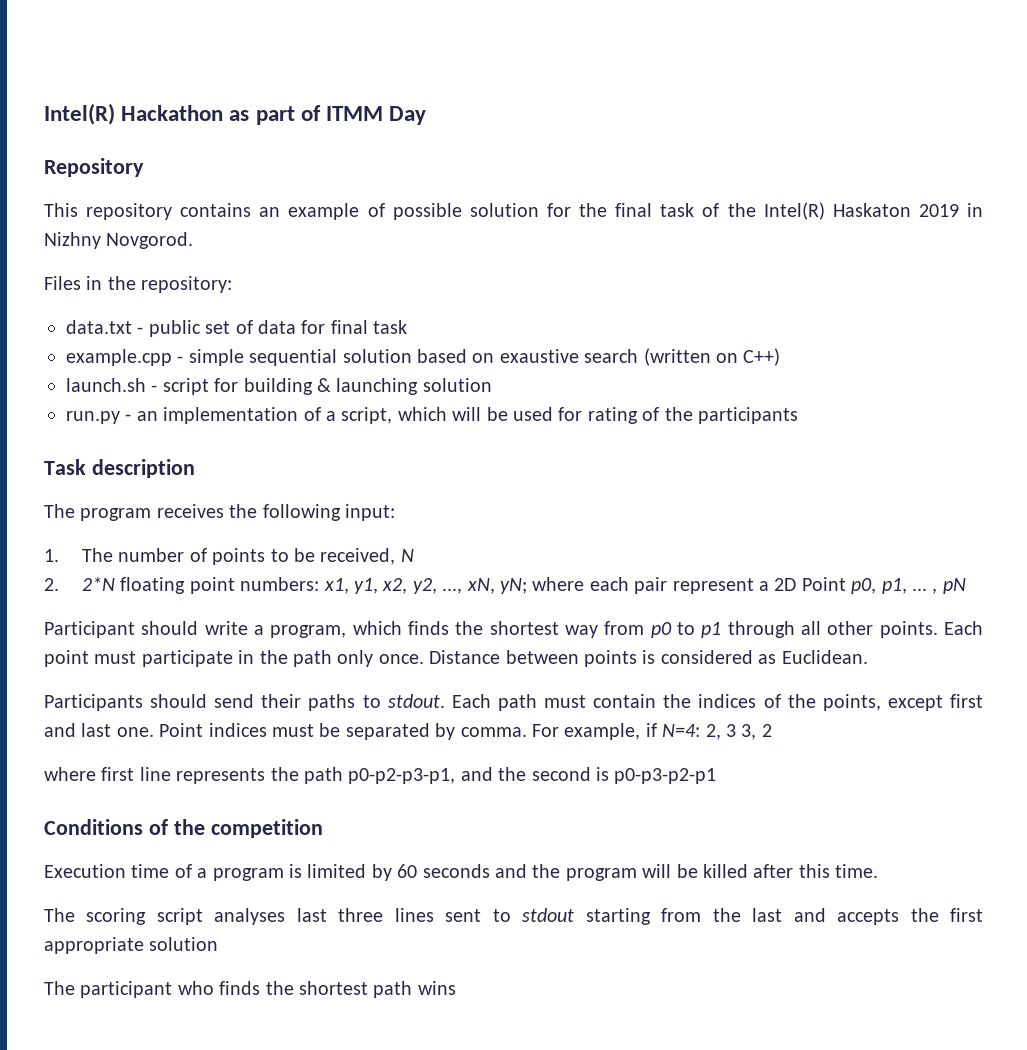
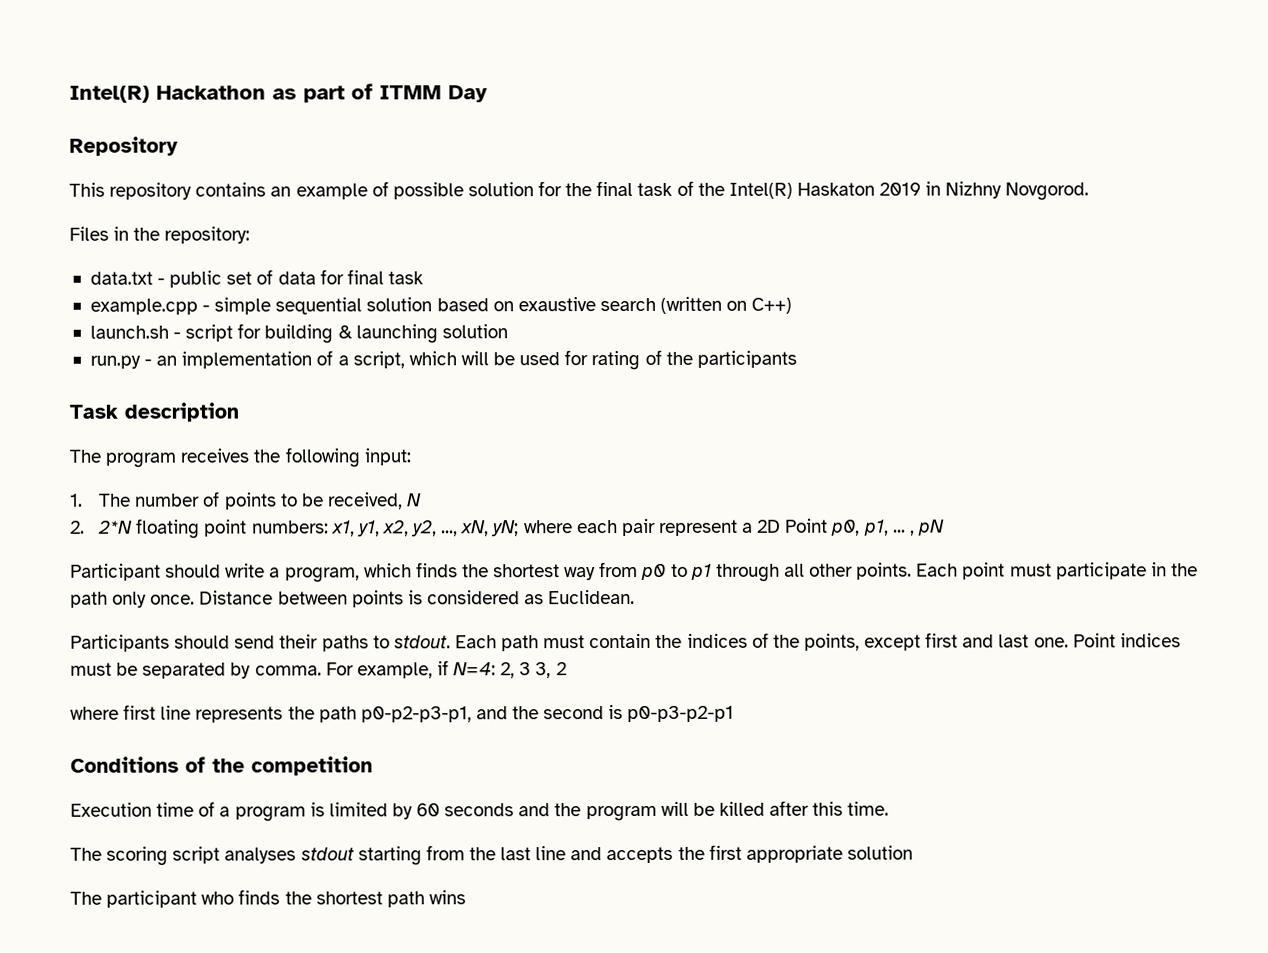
[296,908,511,922] last three lines sent to -> (297, 855) none
(783, 915) none -> [535,846,567,861] line

